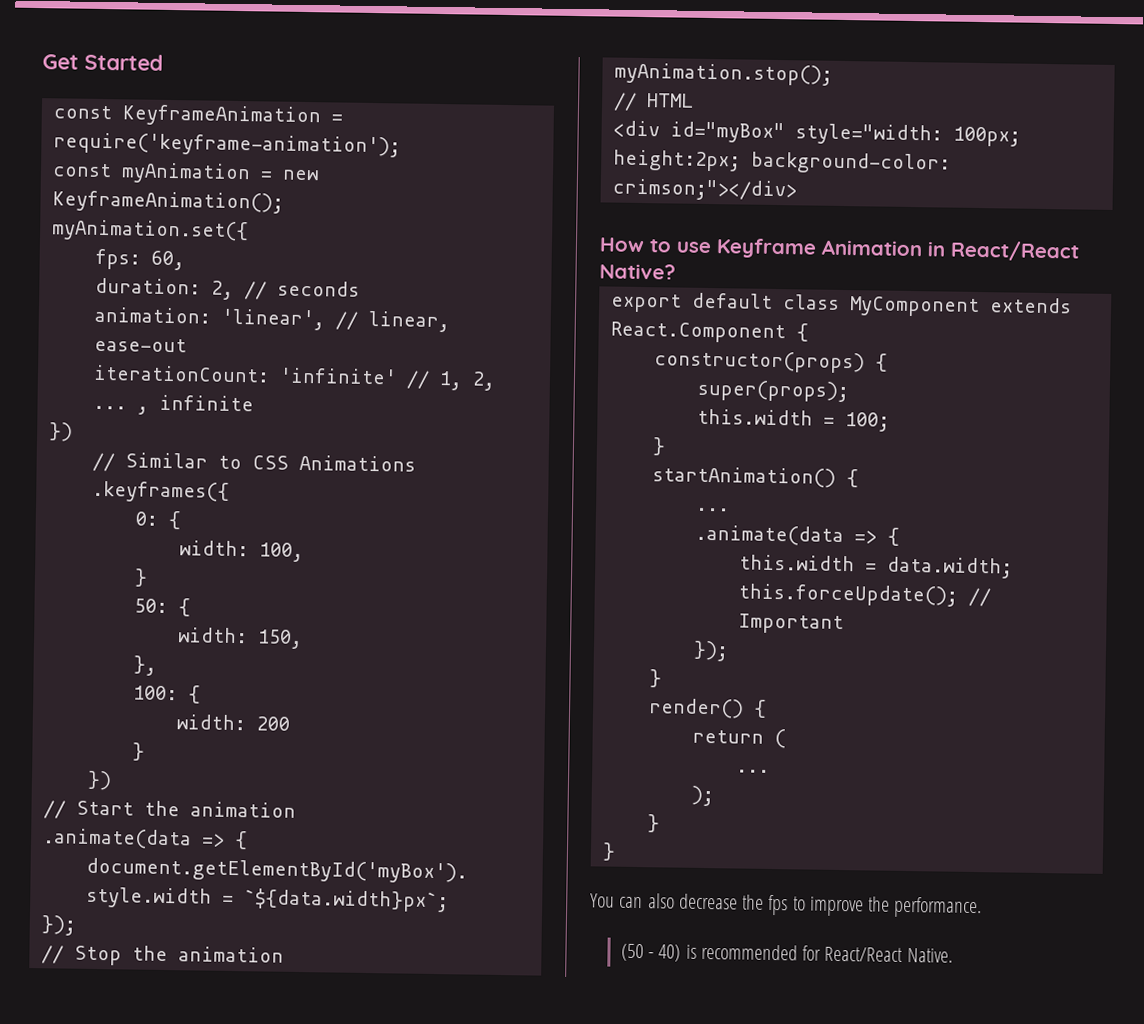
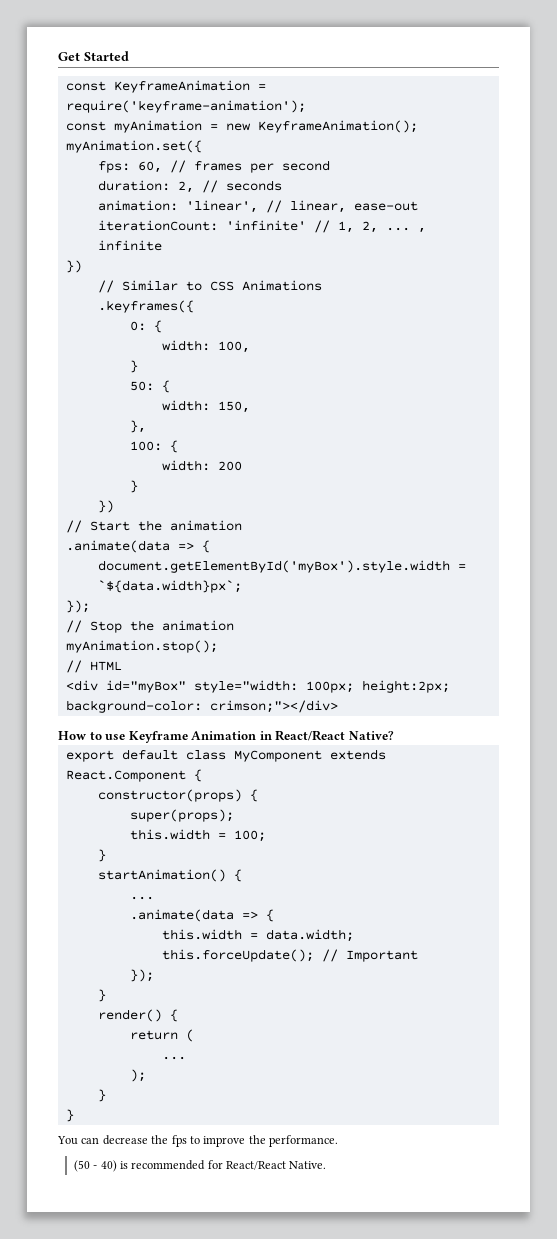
(185, 260) none -> [169,160,330,173] // frames per second
[647,893,675,909] also -> (100, 1140) none

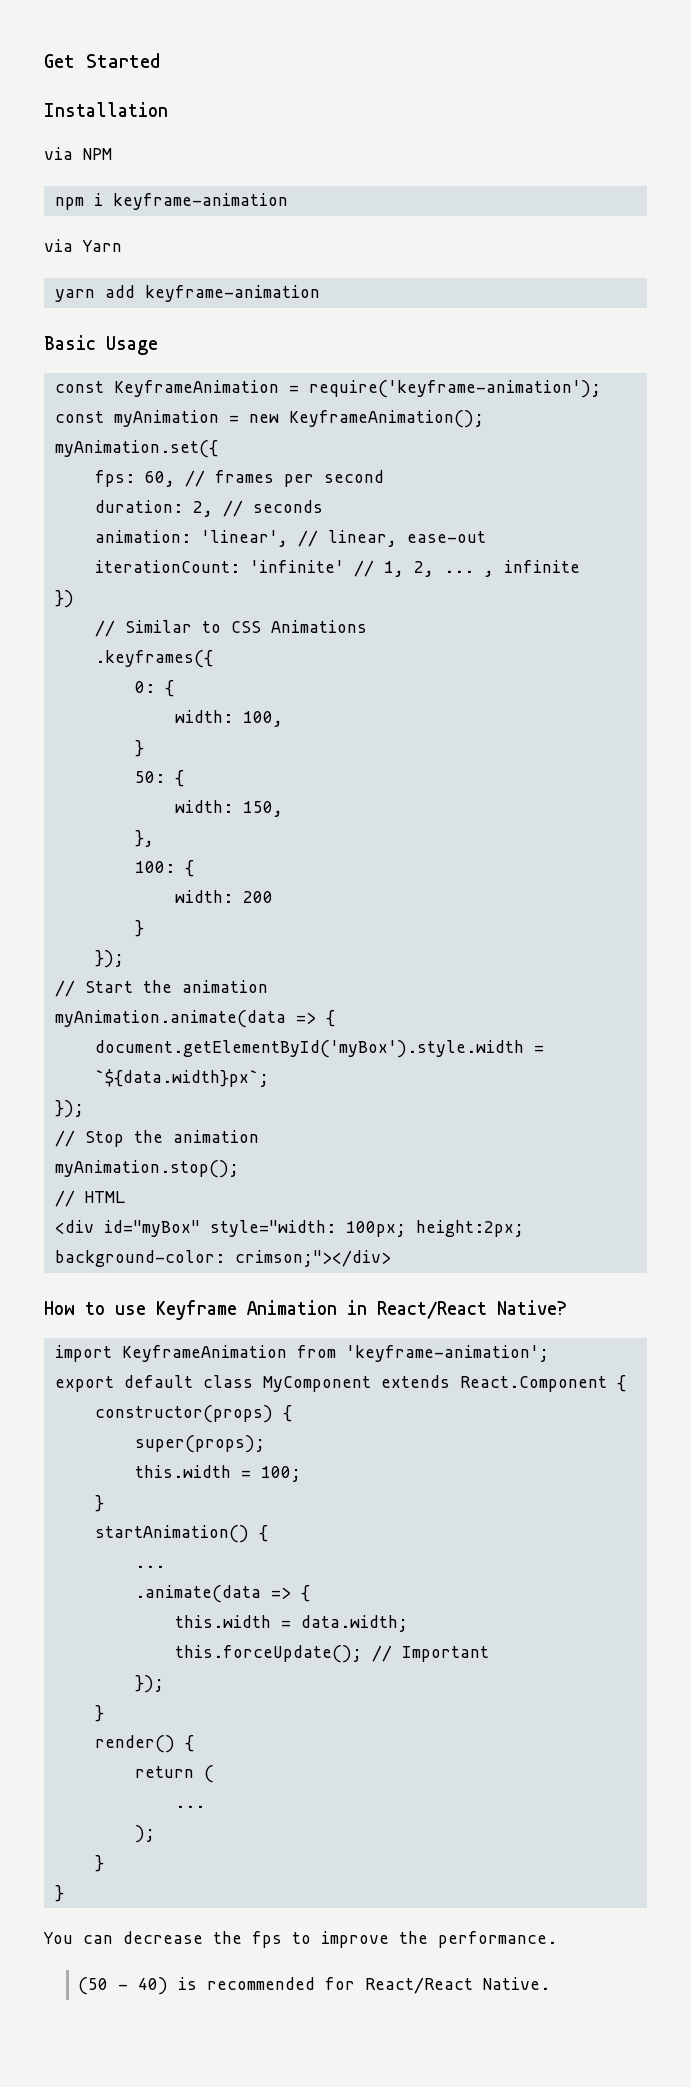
(129, 56) none -> [44,102,168,117] [44,147,112,160] [54,193,288,210] [44,239,122,252] [54,285,320,302] [44,335,158,355] // Installation // via NPM // npm i keyframe-animation // via Yarn // yarn add keyframe-animation // Basic Usage
[97,500,114,513] }) -> [94,950,124,968] });
[65,540,170,553] .animate(data -> [54,1010,286,1028] myAnimation.animate(data
(394, 735) none -> [54,1345,549,1362] // import KeyframeAnimation from 'keyframe-animation';

